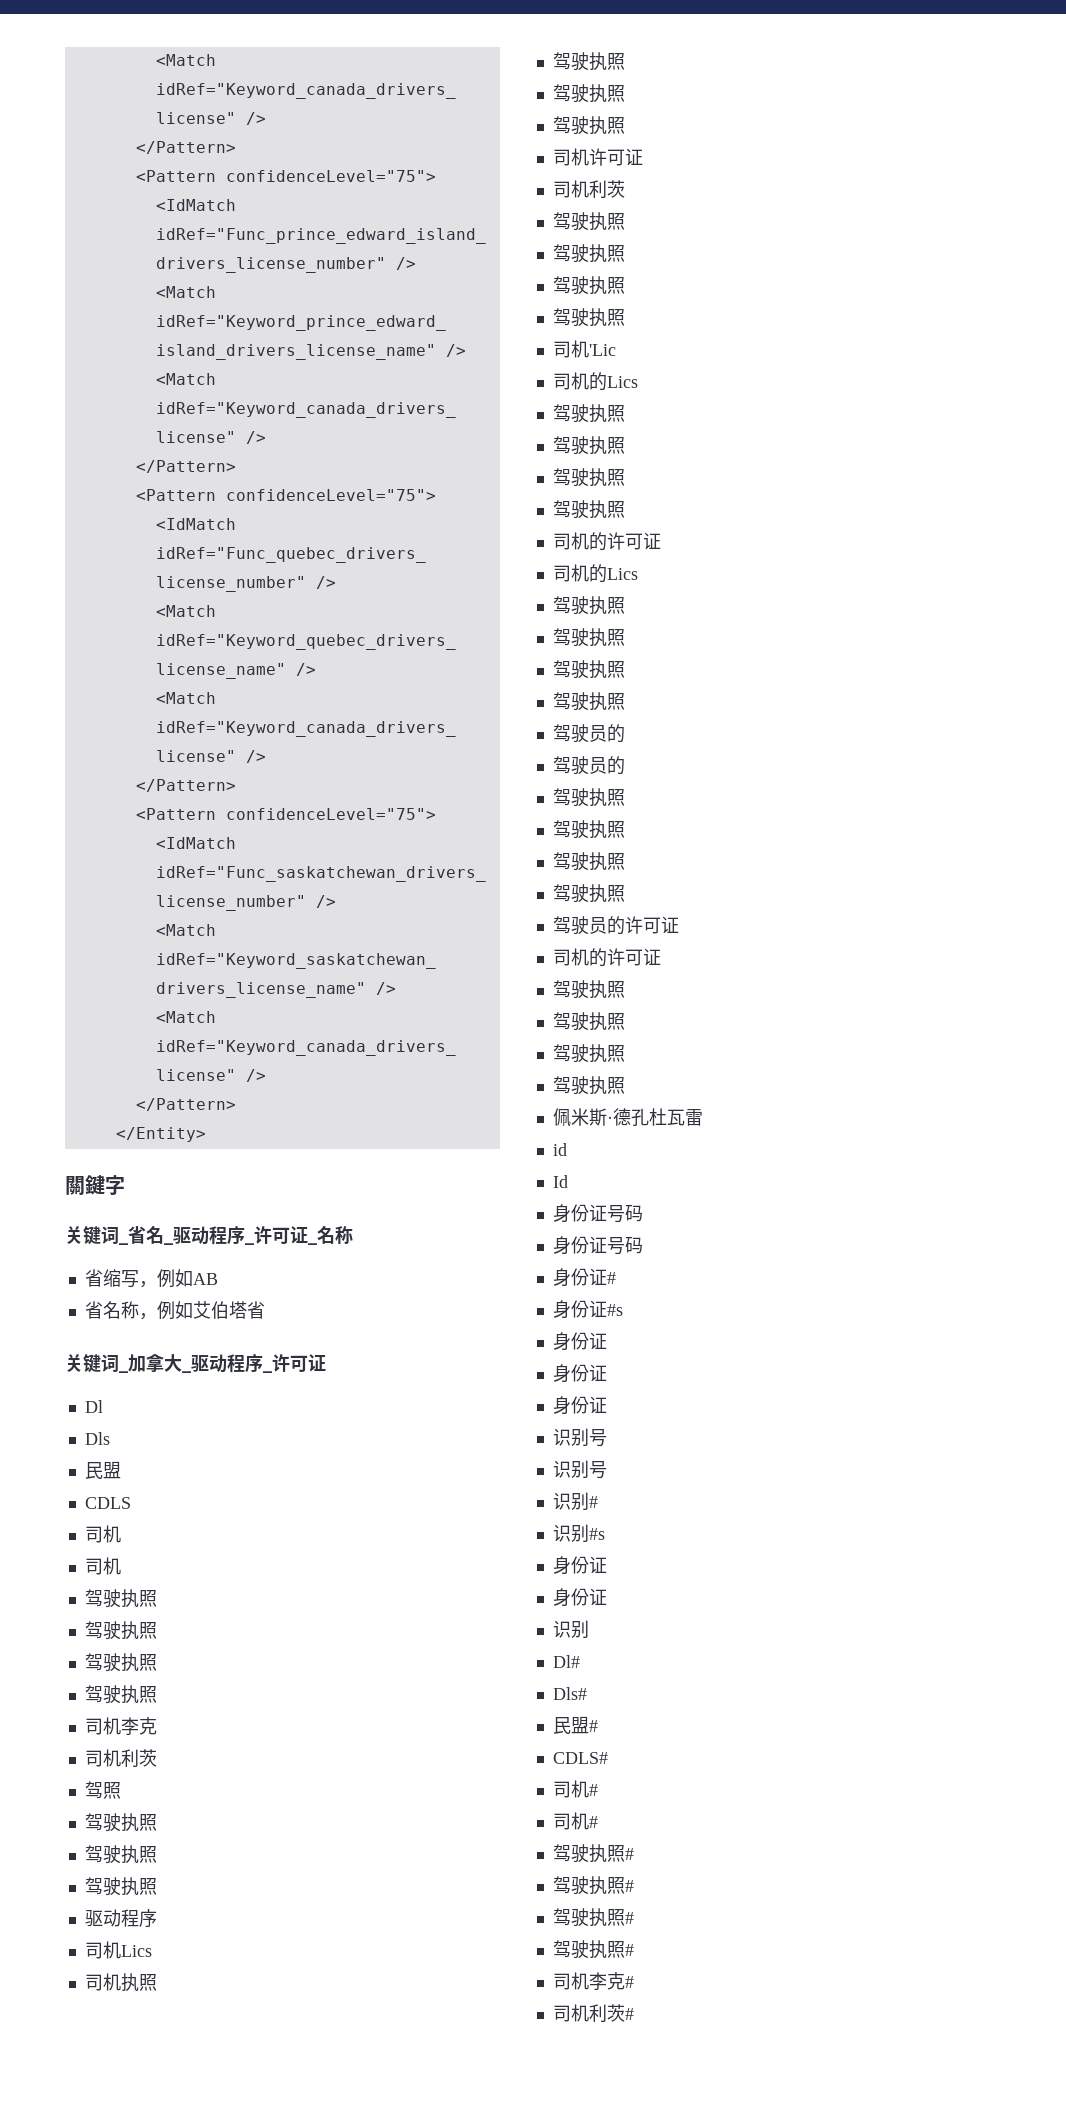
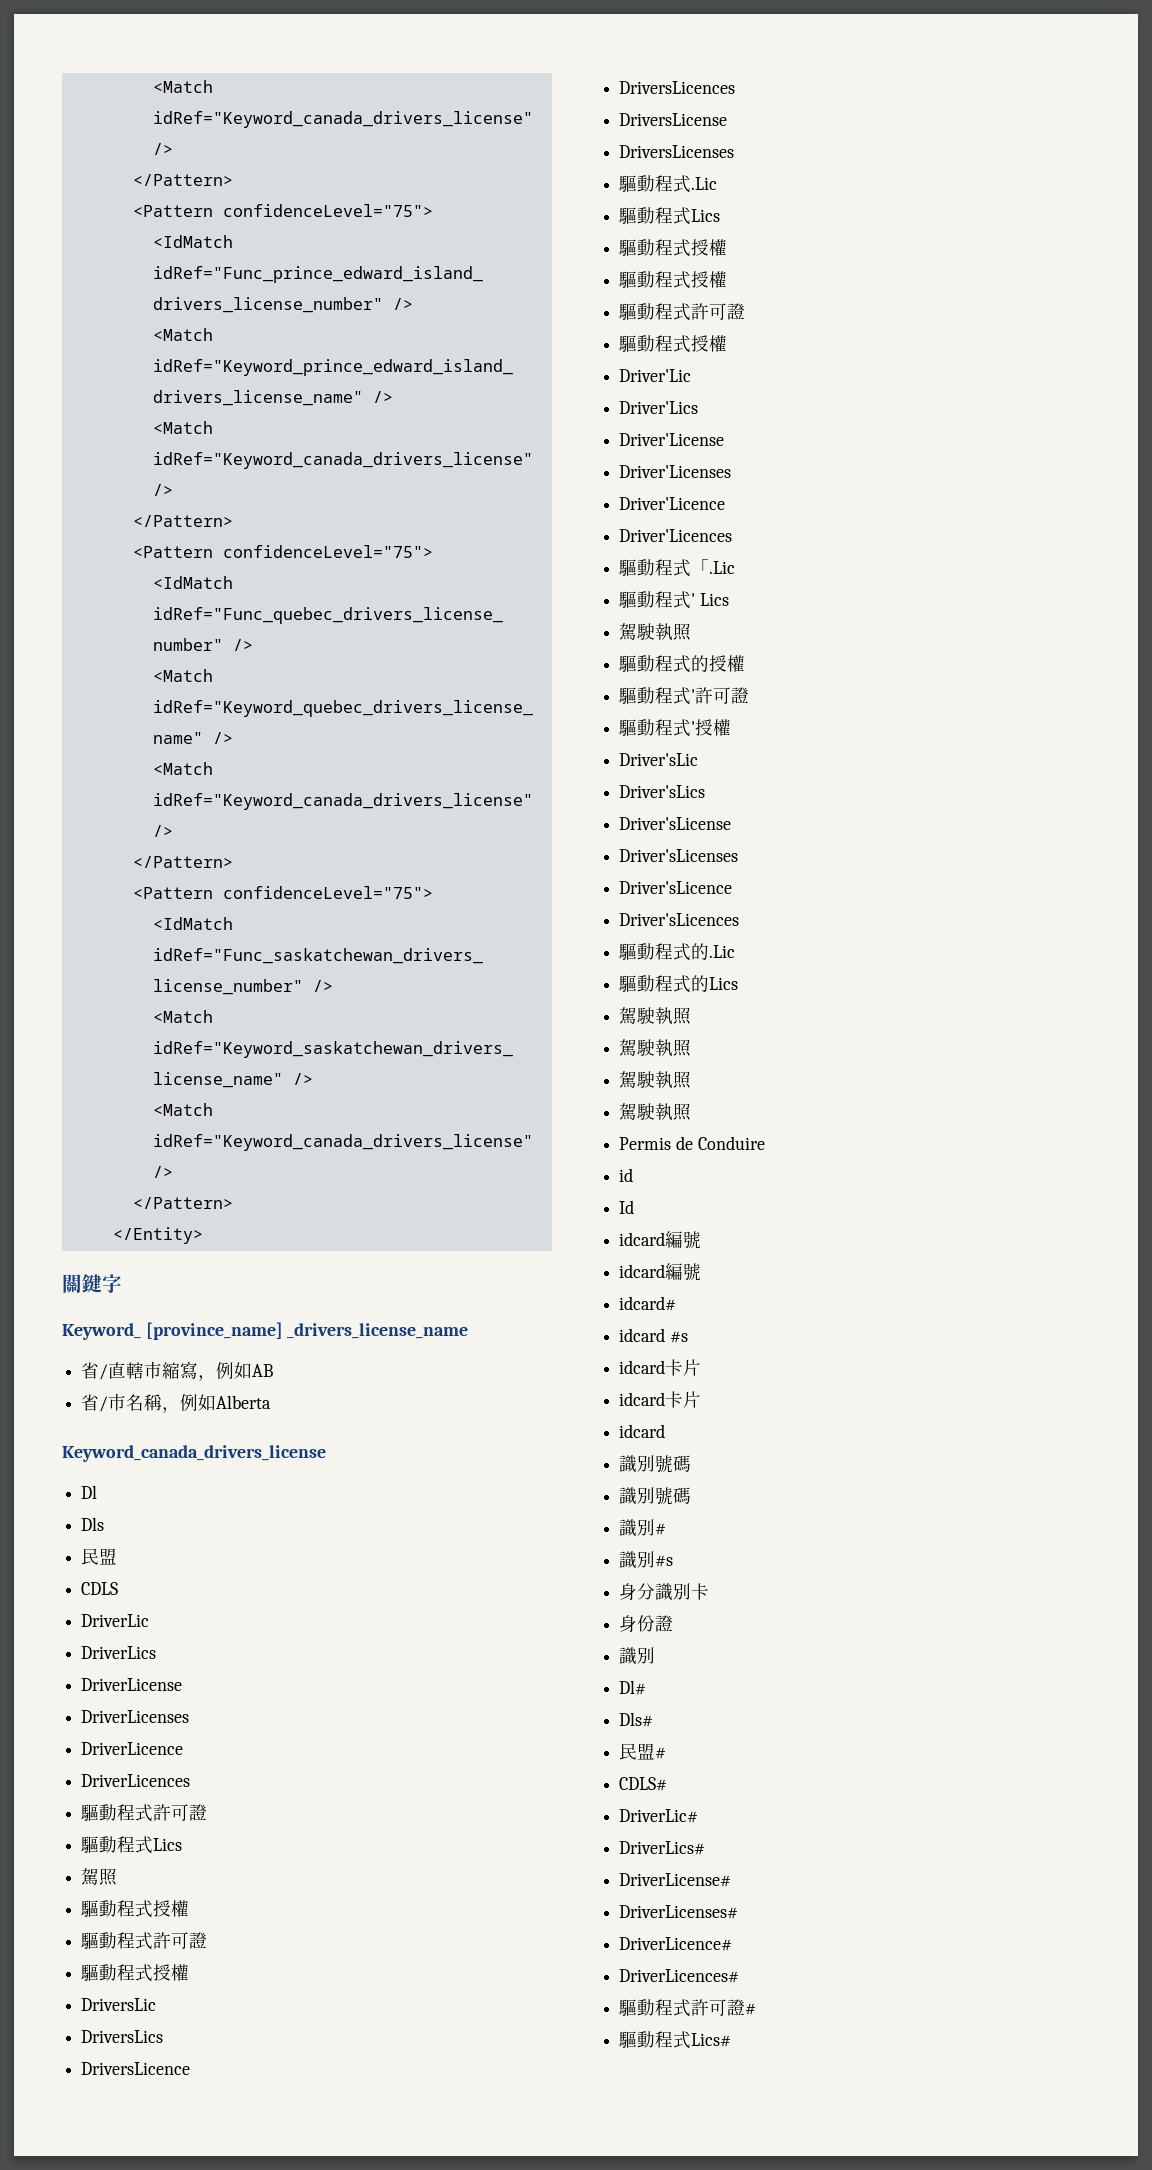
[65,1226,353,1245] [84,1269,218,1288] [84,1301,265,1320] [65,1354,326,1373] [84,1400,103,1413] [84,1432,110,1445] [84,1461,121,1480] [84,1497,131,1509] [84,1525,121,1543] [84,1557,121,1575] [84,1589,157,1608] [84,1621,157,1640] [84,1653,157,1672] [84,1685,157,1704] [84,1717,157,1735] [84,1749,157,1767] [84,1781,121,1799] [84,1813,157,1832] [84,1845,157,1864] [84,1877,157,1896] [84,1909,157,1928] [84,1941,152,1959] [84,1973,157,1992] [552,52,625,71] [552,84,625,103] [552,116,625,135] [552,148,643,166] [552,180,625,198] [552,212,625,231] [552,244,625,263] [552,276,625,295] [552,308,625,327] [552,340,616,358] [552,372,638,391] [552,404,625,423] [552,436,625,455] [552,468,625,487] [552,500,625,519] [552,532,661,551] [552,564,638,583] [552,596,625,615] [552,628,625,647] [552,660,625,679] [552,692,625,711] [552,724,625,743] [552,756,625,775] [552,788,625,807] [552,820,625,839] [552,852,625,871] [552,884,625,903] [552,916,679,935] [552,948,661,967] [552,980,625,999] [552,1012,625,1031] [552,1044,625,1063] [552,1076,625,1095] [552,1108,703,1126] [552,1143,567,1156] [552,1175,568,1188] [552,1204,643,1223] [552,1236,643,1255] [552,1268,616,1287] [552,1300,623,1319] [552,1332,607,1351] [552,1364,607,1383] [552,1396,607,1415] [552,1428,607,1447] [552,1460,607,1479] [552,1492,598,1511] [552,1524,605,1543] [552,1556,607,1575] [552,1588,607,1607] [552,1620,589,1639] 关键词_省名_驱动程序_许可证_名称 // 省缩写，例如AB // 省名称，例如艾伯塔省 // 关键词_加拿大_驱动程序_许可证 // Dl // Dls // 民盟 // CDLS // 司机 // 司机 // 驾驶执照 // 驾驶执照 // 驾驶执照 // 驾驶执照 // 司机李克 // 司机利茨 // 驾照 // 驾驶执照 // 驾驶执照 // 驾驶执照 // 驱动程序 // 司机Lics // 司机执照 // 驾驶执照 // 驾驶执照 // 驾驶执照 // 司机许可证 // 司机利茨 // 驾驶执照 // 驾驶执照 // 驾驶执照 // 驾驶执照 // 司机'Lic // 司机的Lics // 驾驶执照 // 驾驶执照 // 驾驶执照 // 驾驶执照 // 司机的许可证 // 司机的Lics // 驾驶执照 // 驾驶执照 // 驾驶执照 // 驾驶执照 // 驾驶员的 // 驾驶员的 // 驾驶执照 // 驾驶执照 // 驾驶执照 // 驾驶执照 // 驾驶员的许可证 // 司机的许可证 // 驾驶执照 // 驾驶执照 // 驾驶执照 // 驾驶执照 // 佩米斯·德孔杜瓦雷 // id // Id // 身份证号码 // 身份证号码 // 身份证# // 身份证#s // 身份证 // 身份证 // 身份证 // 识别号 // 识别号 // 识别# // 识别#s // 身份证 // 身份证 // 识别 -> [62,1322,469,1340] [81,1361,274,1381] [81,1393,272,1413] [62,1445,326,1462] [81,1485,98,1499] [81,1517,105,1531] [81,1548,118,1565] [81,1582,119,1595] [81,1614,150,1627] [81,1646,157,1659] [81,1678,183,1691] [81,1710,190,1723] [81,1742,184,1755] [81,1774,191,1787] [80,1804,208,1822] [80,1836,183,1854] [81,1868,118,1886] [80,1900,190,1918] [80,1932,208,1950] [80,1964,190,1982] [81,1998,157,2011] [81,2030,164,2043] [81,2062,191,2075] [619,81,736,94] [619,113,728,126] [619,145,735,158] [618,175,718,193] [618,207,721,225] [618,239,728,257] [618,271,728,289] [618,303,746,321] [618,335,728,353] [619,369,692,382] [619,401,699,414] [619,433,725,446] [619,465,732,478] [619,497,726,510] [619,529,733,542] [618,559,736,577] [618,591,729,609] [619,623,692,641] [618,655,746,673] [618,687,750,705] [618,719,732,737] [619,753,699,766] [619,785,706,798] [619,817,732,830] [619,849,739,862] [619,881,733,894] [619,913,740,926] [618,943,736,961] [618,975,739,993] [619,1007,692,1025] [619,1039,692,1057] [619,1071,692,1089] [619,1103,692,1121] [619,1136,765,1150] [619,1168,634,1182] [619,1200,635,1214] [619,1231,702,1249] [619,1263,702,1281] [619,1296,677,1311] [619,1328,688,1343] [619,1359,702,1376] [619,1391,702,1408] [619,1424,666,1438] [619,1455,692,1473] [619,1487,692,1505] [619,1519,667,1537] [619,1551,674,1569] [619,1583,710,1601] [619,1615,674,1632] [619,1647,656,1665] Keyword_ [province_name] _drivers_license_name // 省/直轄市縮寫，例如AB // 省/市名稱，例如Alberta // Keyword_canada_drivers_license // Dl // Dls // 民盟 // CDLS // DriverLic // DriverLics // DriverLicense // DriverLicenses // DriverLicence // DriverLicences // 驅動程式許可證 // 驅動程式Lics // 駕照 // 驅動程式授權 // 驅動程式許可證 // 驅動程式授權 // DriversLic // DriversLics // DriversLicence // DriversLicences // DriversLicense // DriversLicenses // 驅動程式.Lic // 驅動程式Lics // 驅動程式授權 // 驅動程式授權 // 驅動程式許可證 // 驅動程式授權 // Driver'Lic // Driver'Lics // Driver'License // Driver'Licenses // Driver'Licence // Driver'Licences // 驅動程式「.Lic // 驅動程式' Lics // 駕駛執照 // 驅動程式的授權 // 驅動程式'許可證 // 驅動程式'授權 // Driver'sLic // Driver'sLics // Driver'sLicense // Driver'sLicenses // Driver'sLicence // Driver'sLicences // 驅動程式的.Lic // 驅動程式的Lics // 駕駛執照 // 駕駛執照 // 駕駛執照 // 駕駛執照 // Permis de Conduire // id // Id // idcard編號 // idcard編號 // idcard# // idcard #s // idcard卡片 // idcard卡片 // idcard // 識別號碼 // 識別號碼 // 識別# // 識別#s // 身分識別卡 // 身份證 // 識別
[552,1780,598,1798] [552,1812,598,1830] [552,1844,634,1863] [552,1876,634,1895] [552,1908,634,1927] [552,1940,634,1959] [552,1972,634,1990] [552,2004,634,2022] 司机# // 司机# // 驾驶执照# // 驾驶执照# // 驾驶执照# // 驾驶执照# // 司机李克# // 司机利茨# -> [619,1809,699,1823] [619,1841,706,1855] [619,1873,732,1887] [619,1905,739,1919] [619,1937,733,1951] [619,1969,740,1983] [618,1999,757,2017] [618,2031,732,2049] DriverLic# // DriverLics# // DriverLicense# // DriverLicenses# // DriverLicence# // DriverLicences# // 驅動程式許可證# // 驅動程式Lics#

